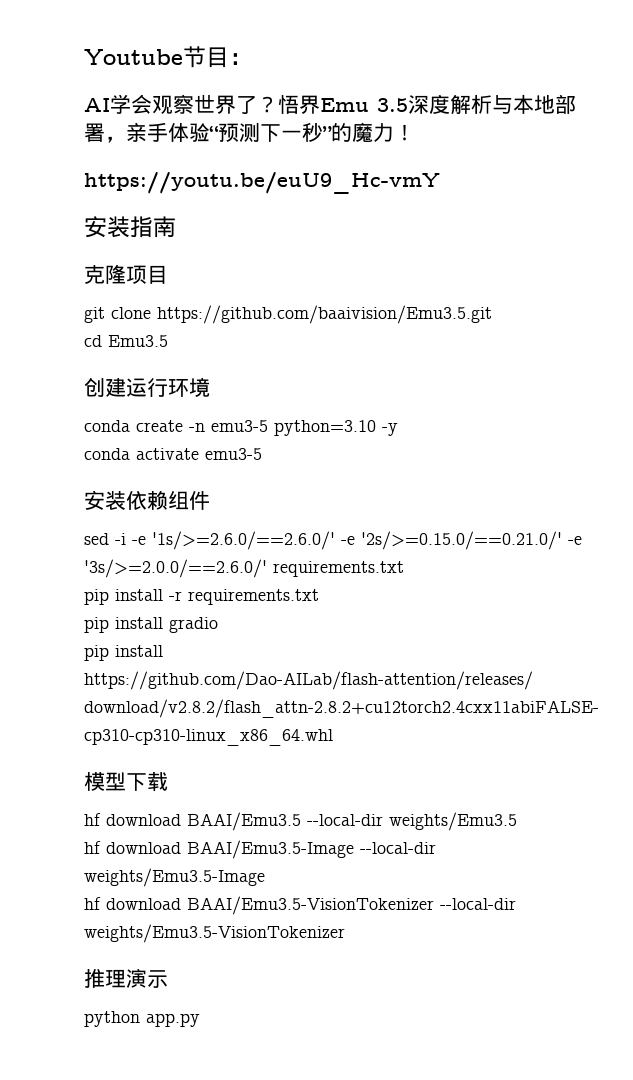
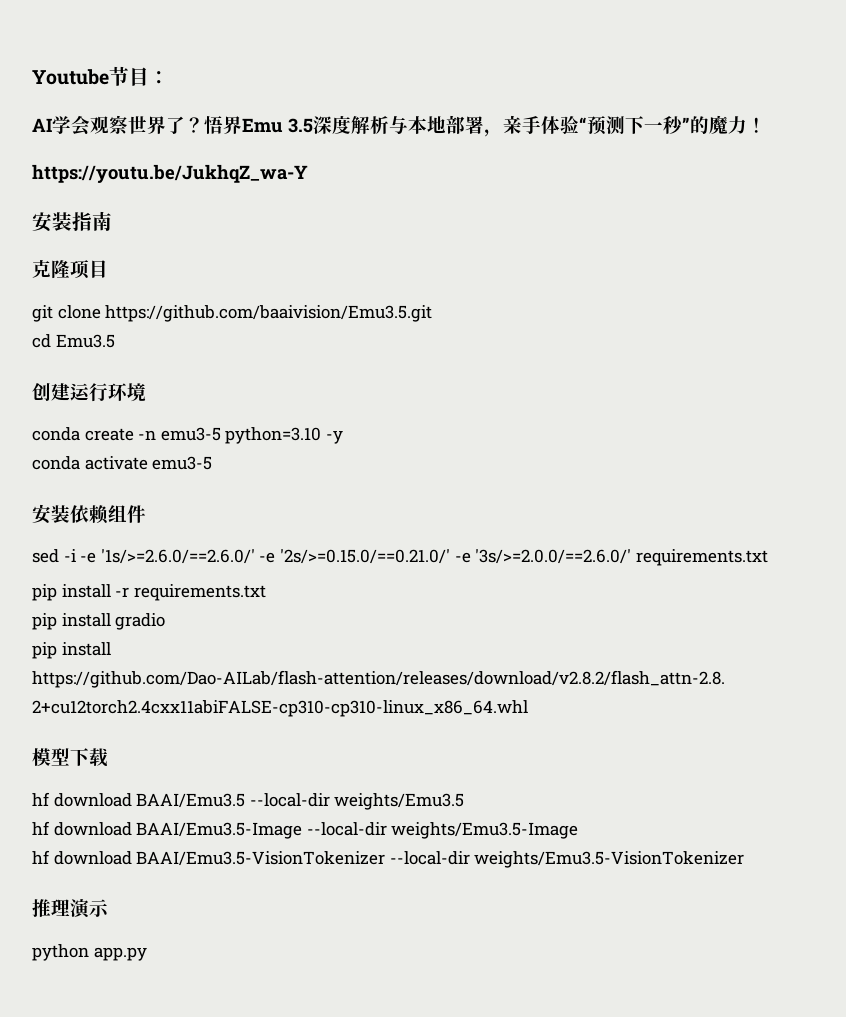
[84,172,440,194] https://youtu.be/euU9_Hc-vmY -> [32,164,308,183] https://youtu.be/JukhqZ_wa-Y

